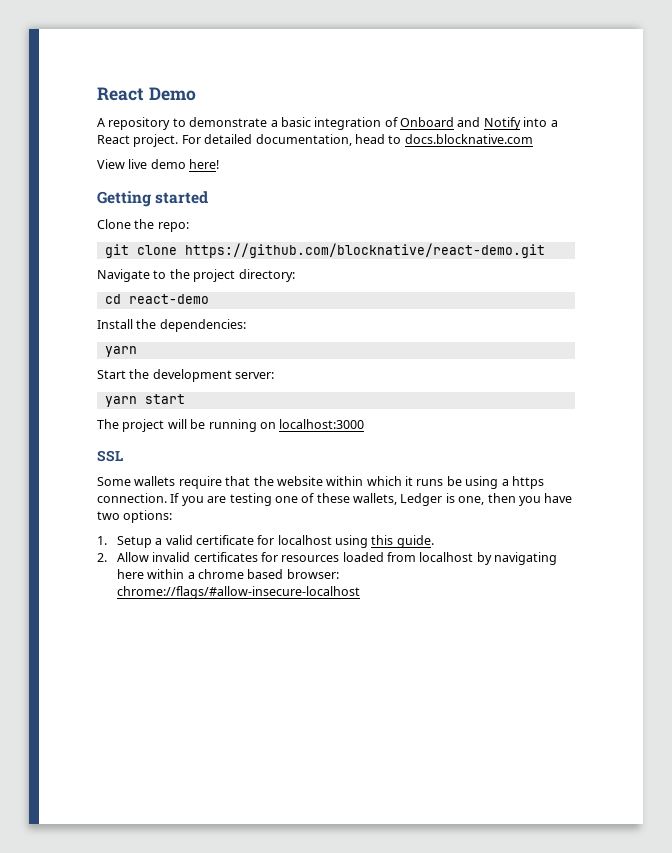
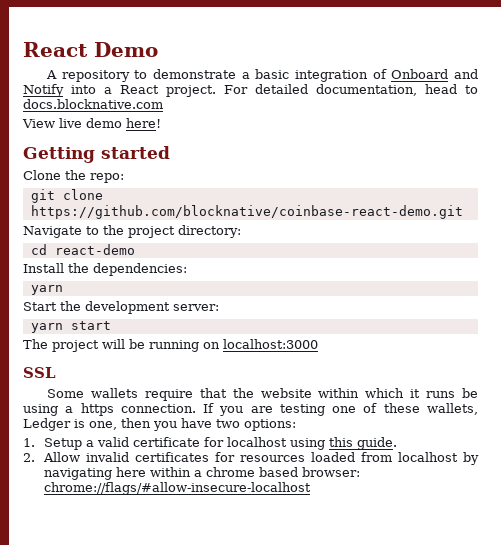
[184,243,545,258] https://github.com/blocknative/react-demo.git -> [30,205,463,219] https://github.com/blocknative/coinbase-react-demo.git

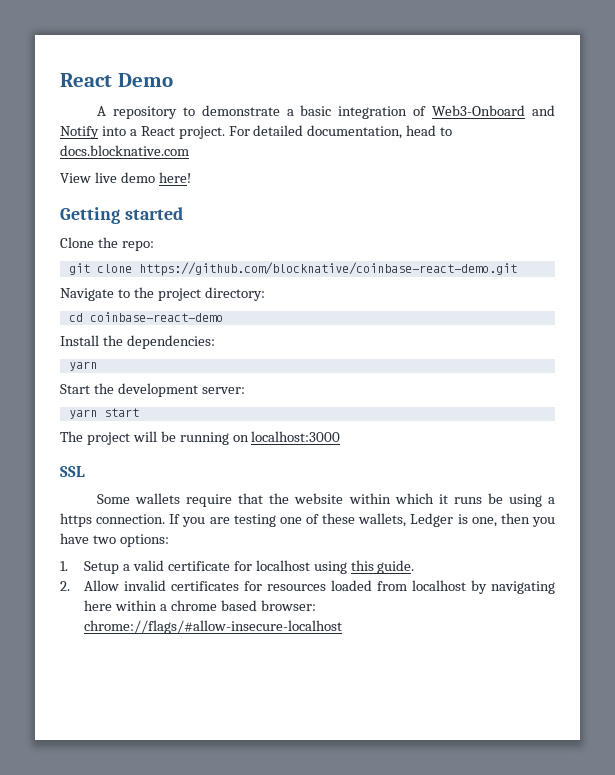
[391,69,449,79] Onboard -> [432,105,526,116] Web3-Onboard
[54,244,135,255] react-demo -> [89,312,223,322] coinbase-react-demo

